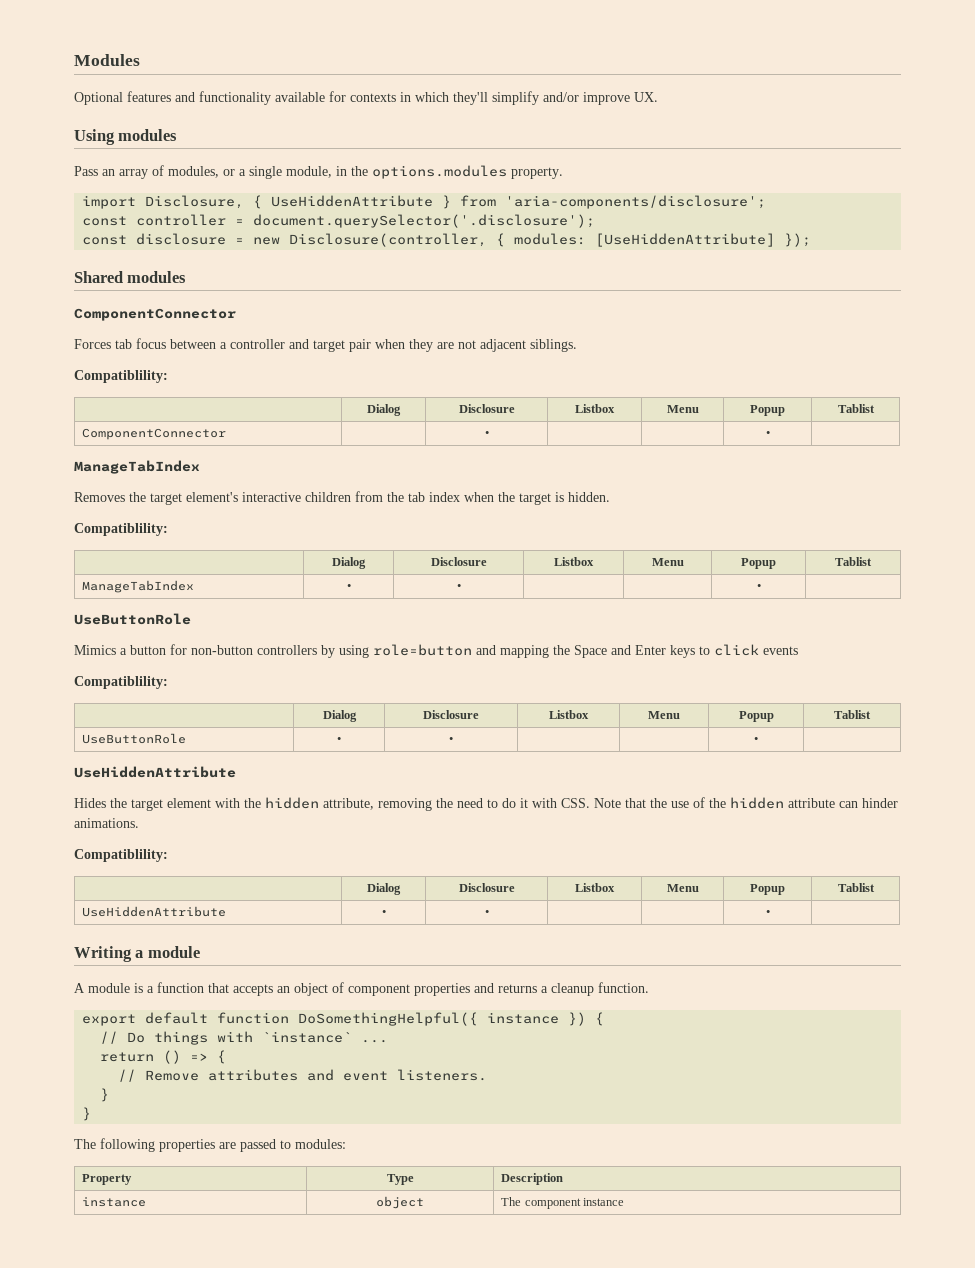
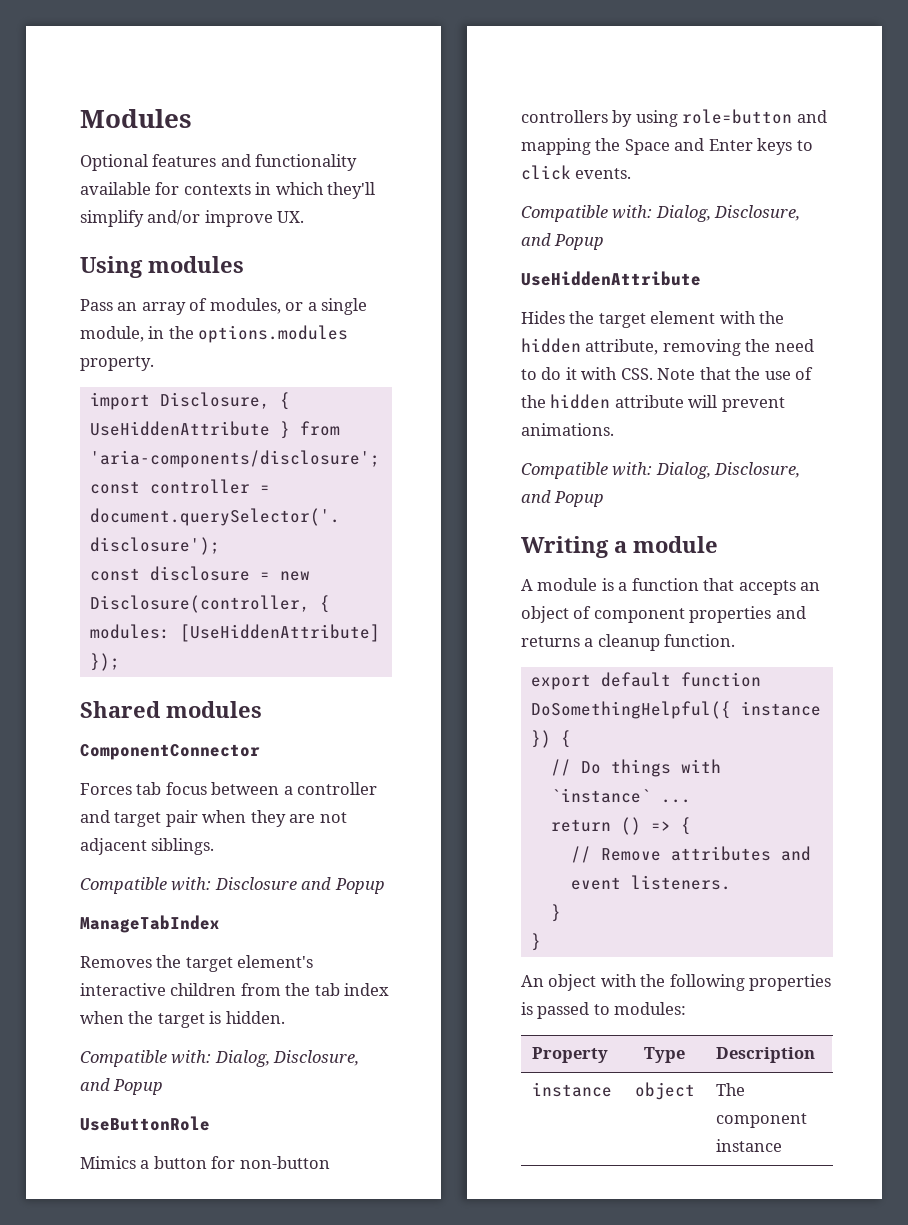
[74,370,168,383] [367,404,401,416] [458,404,515,413] [575,404,615,413] [666,405,699,413] [750,405,785,416] [837,404,875,413] [82,428,227,440] [484,431,489,437] [765,431,770,437] Compatiblility: // | Dialog | Disclosure | Listbox | Menu | Popup | Tablist // ComponentConnector | | • | | | • | -> [80,877,385,894] Compatible with: Disclosure and Popup
[74,523,168,536] [332,557,366,569] [430,557,487,566] [554,557,594,566] [651,558,684,566] [741,558,776,569] [835,557,872,566] [82,580,195,593] [346,584,351,590] [456,584,461,590] [756,584,761,590] Compatiblility: // | Dialog | Disclosure | Listbox | Menu | Popup | Tablist // ManageTabIndex | • | • | | | • | -> [80,1050,360,1067] [80,1078,164,1095] Compatible with: Dialog, Disclosure, and Popup
[763,646,798,655] [74,676,168,689] [322,710,357,722] [423,710,479,719] [549,710,589,719] [648,711,680,719] [738,711,774,722] [834,710,871,719] [82,733,187,744] [337,737,341,743] [449,737,453,743] [754,737,758,743] events // Compatiblility: // | Dialog | Disclosure | Listbox | Menu | Popup | Tablist // UseButtonRole | • | • | | | • | -> [575,168,632,179] [521,205,801,222] [521,233,605,250] events. // Compatible with: Dialog, Disclosure, and Popup
[839,798,898,808] can hinder -> [688,395,785,412] will prevent
[74,849,168,862] [367,883,401,895] [458,883,515,892] [575,883,615,892] [666,884,699,892] [750,884,785,895] [837,883,875,892] [82,906,227,917] [381,910,386,916] [484,910,489,916] [765,910,770,916] Compatiblility: // | Dialog | Disclosure | Listbox | Menu | Popup | Tablist // UseHiddenAttribute | • | • | | | • | -> [521,462,801,479] [521,490,605,507] Compatible with: Dialog, Disclosure, and Popup
[74,1139,96,1149] The -> [521,974,666,991] An object with the
[219,1142,236,1149] are -> [521,1002,533,1015] is

